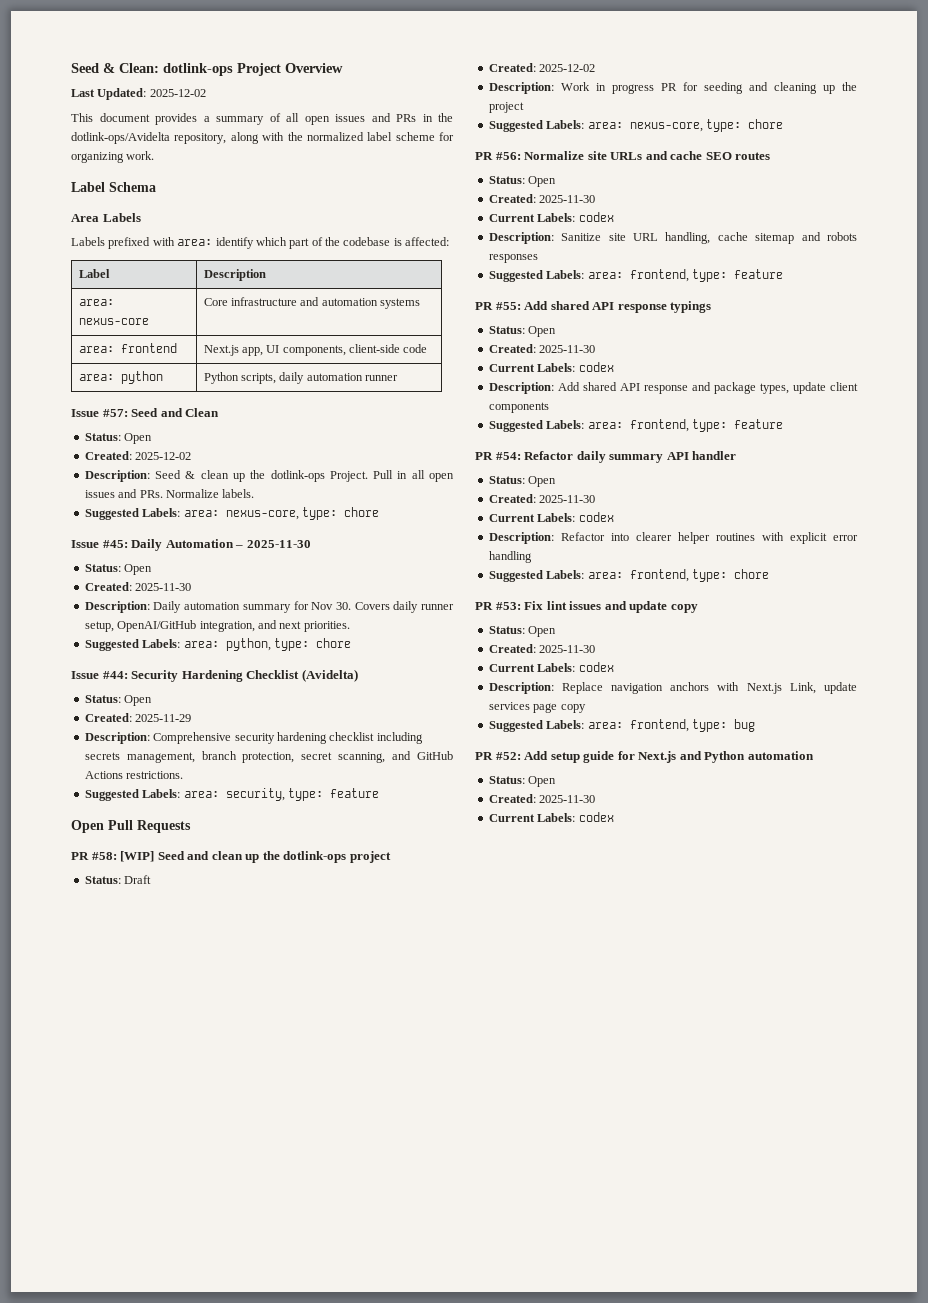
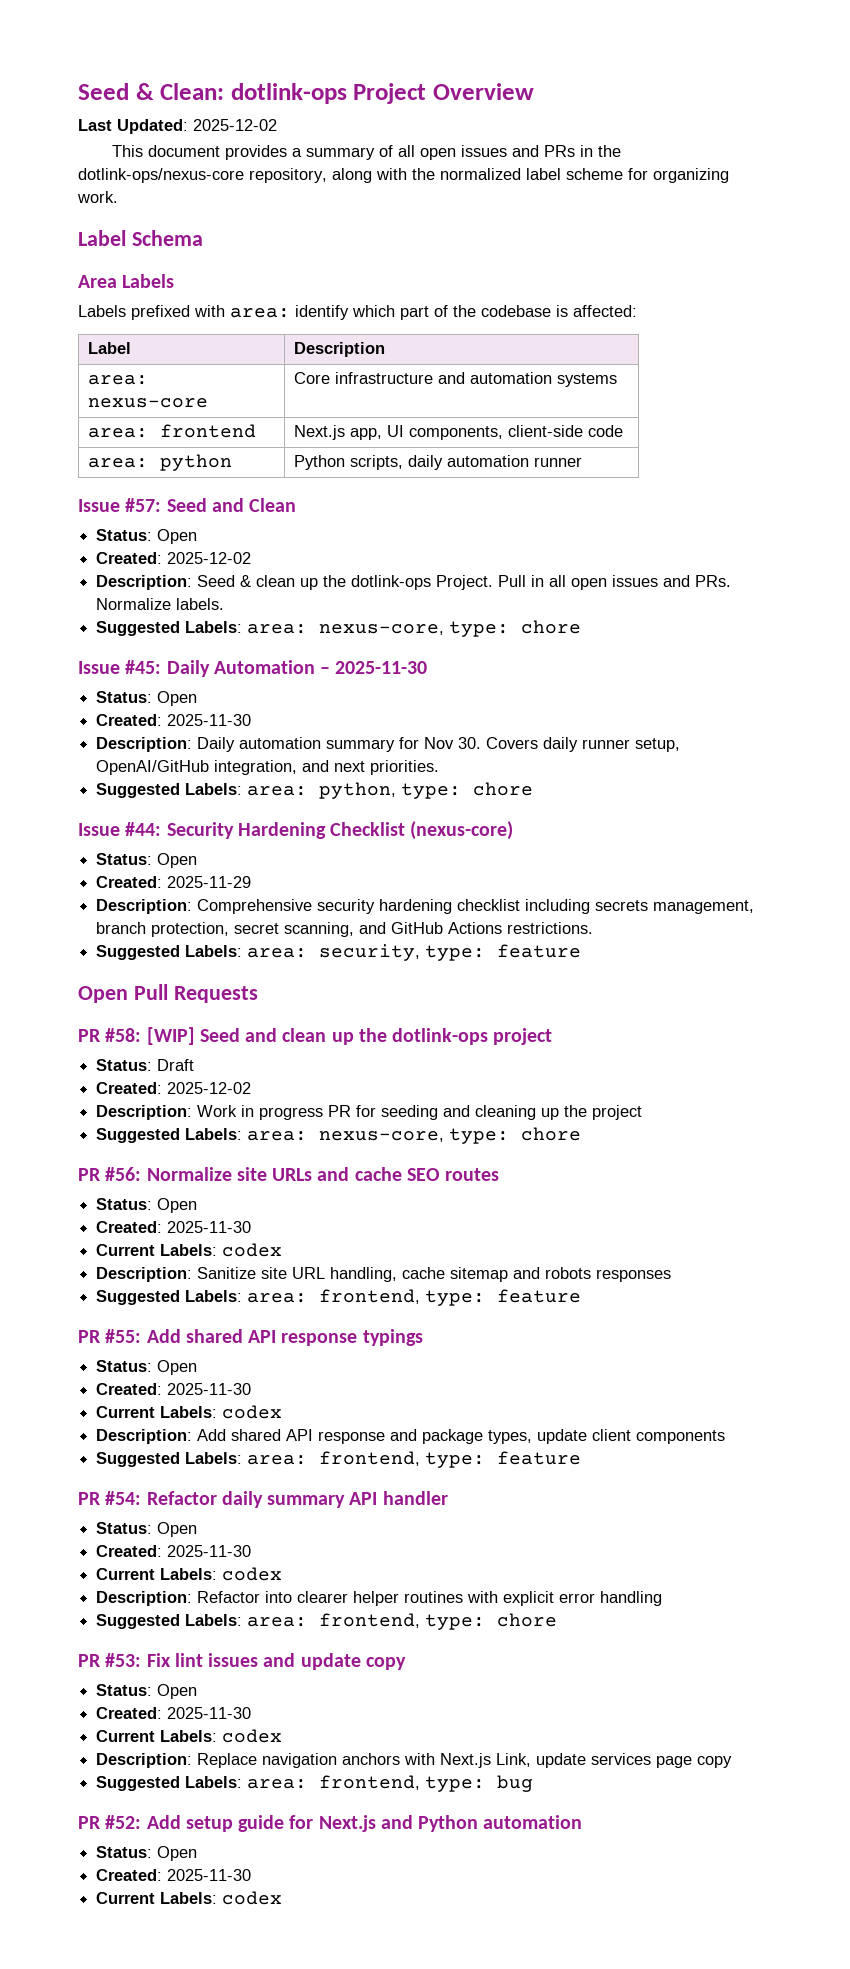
[71,132,170,144] dotlink-ops/Avidelta -> [78,168,244,183] dotlink-ops/nexus-core
[301,669,358,682] (Avidelta) -> [410,821,514,840] (nexus-core)

